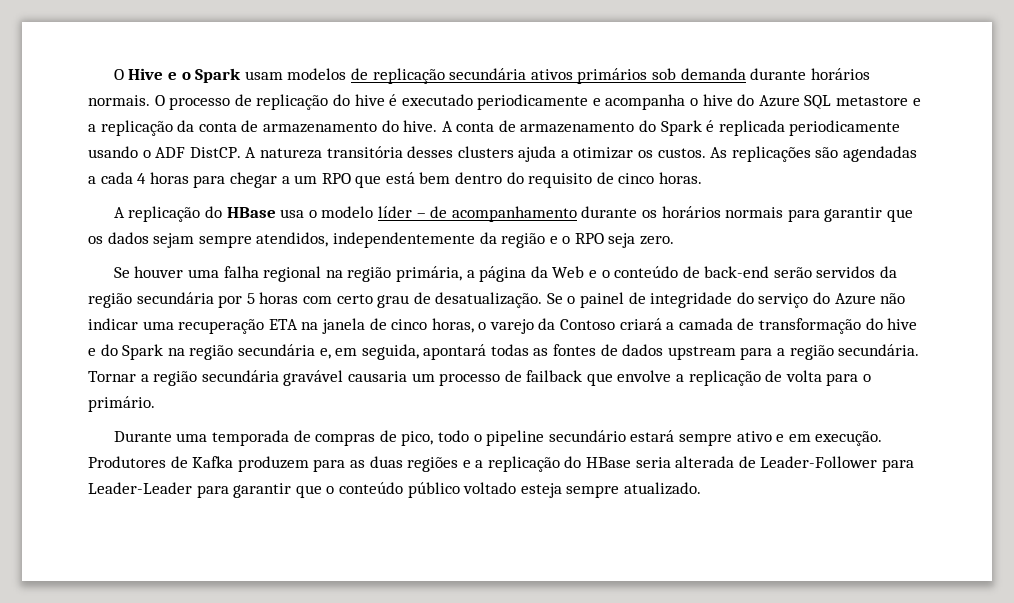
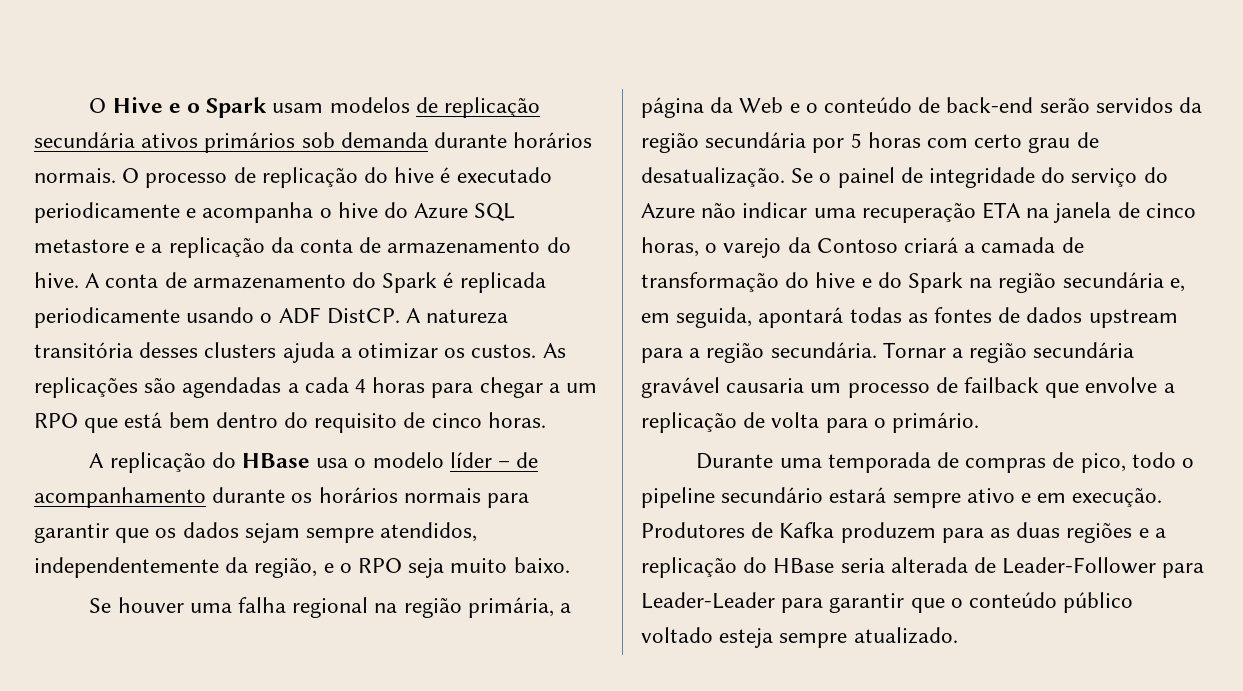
[501,233,546,248] região -> [254,557,318,578] região,
[640,236,675,245] zero. -> [450,557,570,573] muito baixo.

